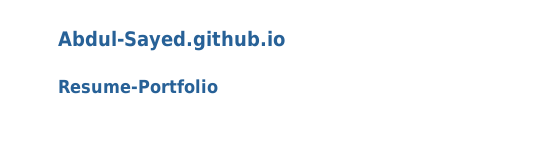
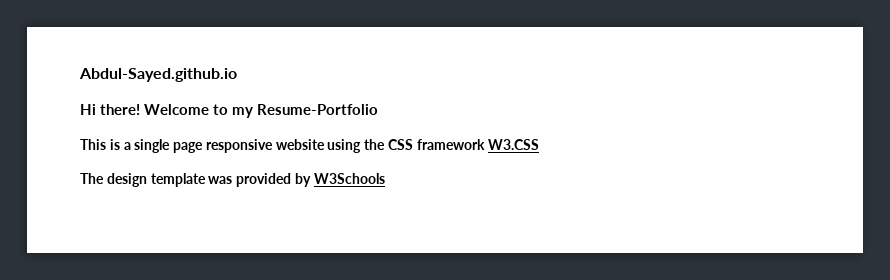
[58,79,218,94] Resume-Portfolio -> [80,104,379,118] [80,139,539,153] [80,173,385,187] Hi there! Welcome to my Resume-Portfolio // This is a single page responsive website using the CSS framework W3.CSS // The design template was provided by W3Schools

